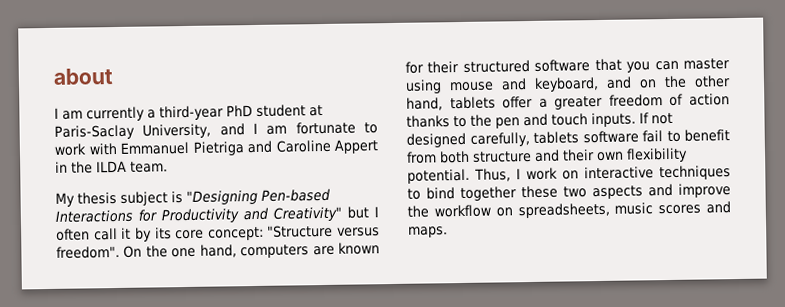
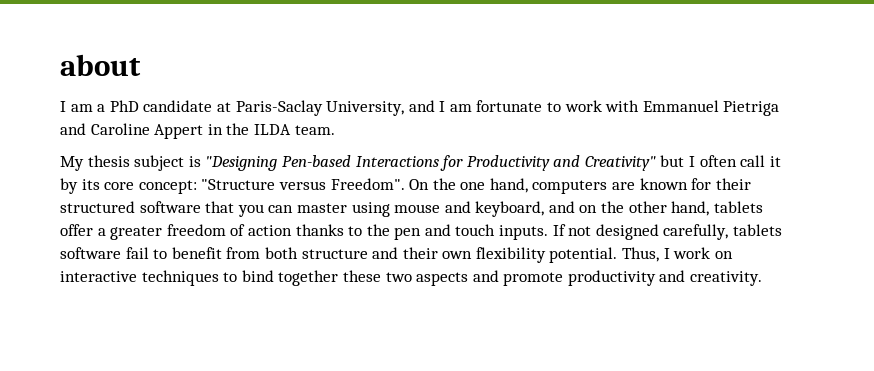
[86,104,306,122] currently a third-year PhD student -> [97,100,213,112] a PhD candidate
[56,245,120,259] freedom". -> [330,178,405,190] Freedom".
[678,183,731,198] [407,201,731,219] [408,226,448,238] improve the workflow on spreadsheets, music scores and maps. -> [503,270,763,286] promote productivity and creativity.

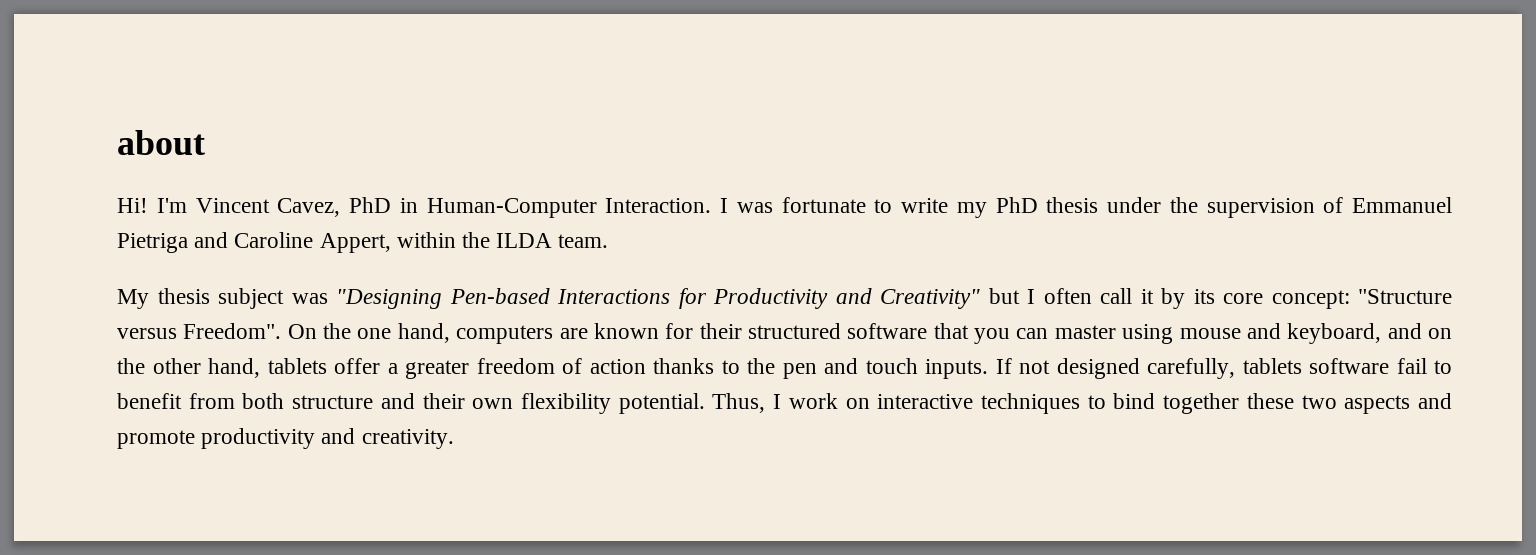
[60,100,640,116] I am a PhD candidate at Paris-Saclay University, and I am fortunate to work with -> [117,197,1344,218] Hi! I'm Vincent Cavez, PhD in Human-Computer Interaction. I was fortunate to write my PhD thesis under the supervision of
[154,124,223,139] Appert in -> [319,232,456,253] Appert, within
[188,156,201,167] is -> [291,293,328,304] was

